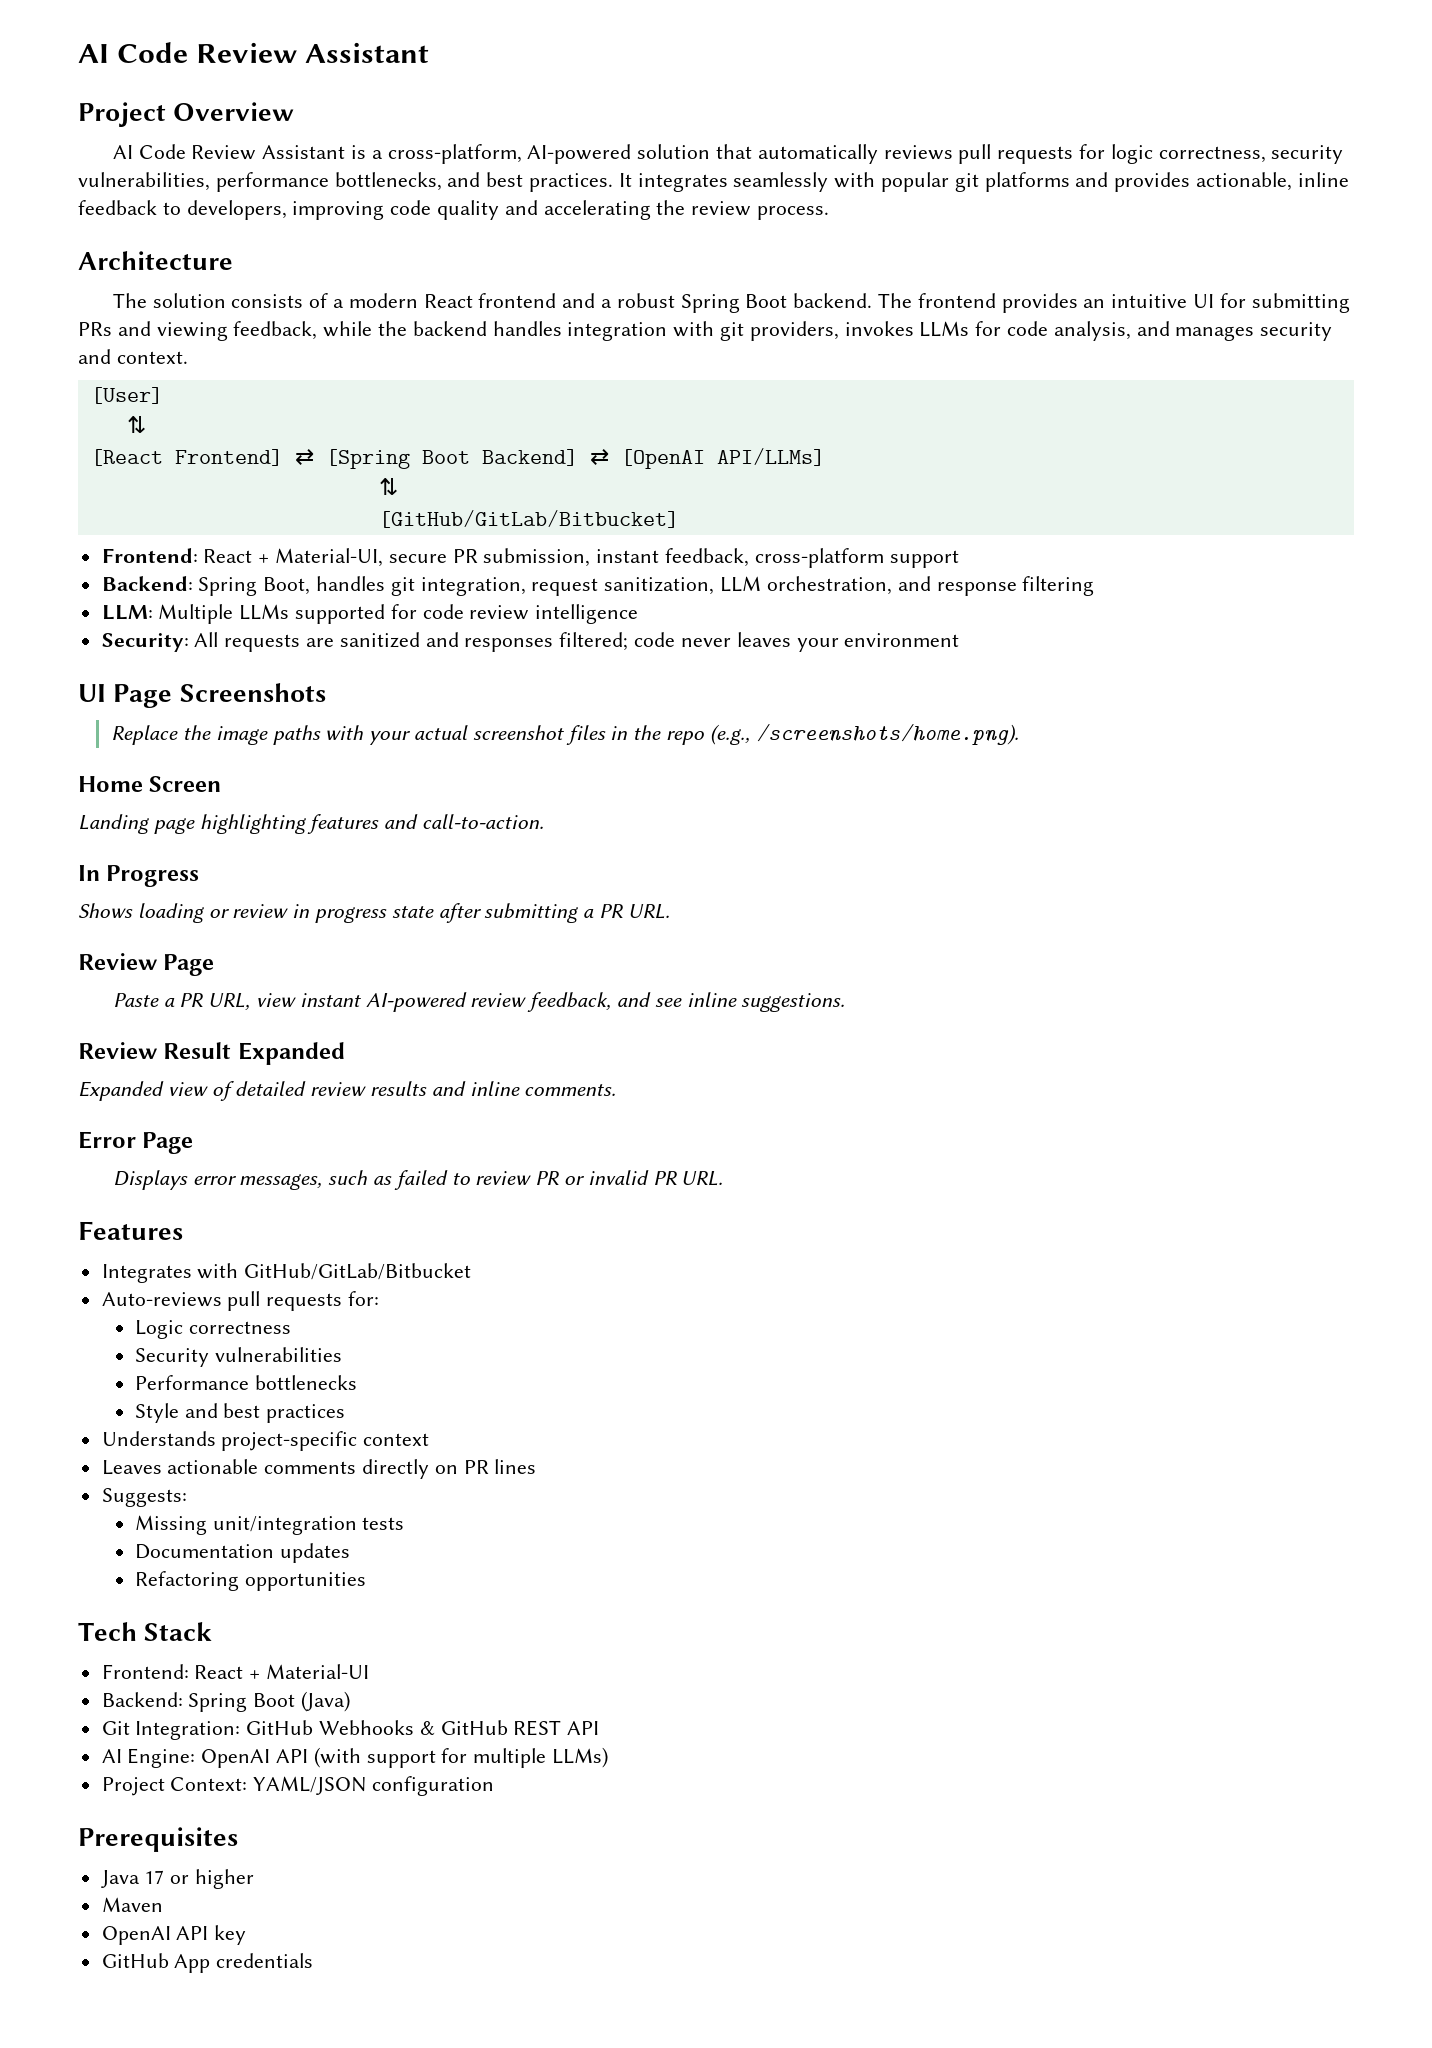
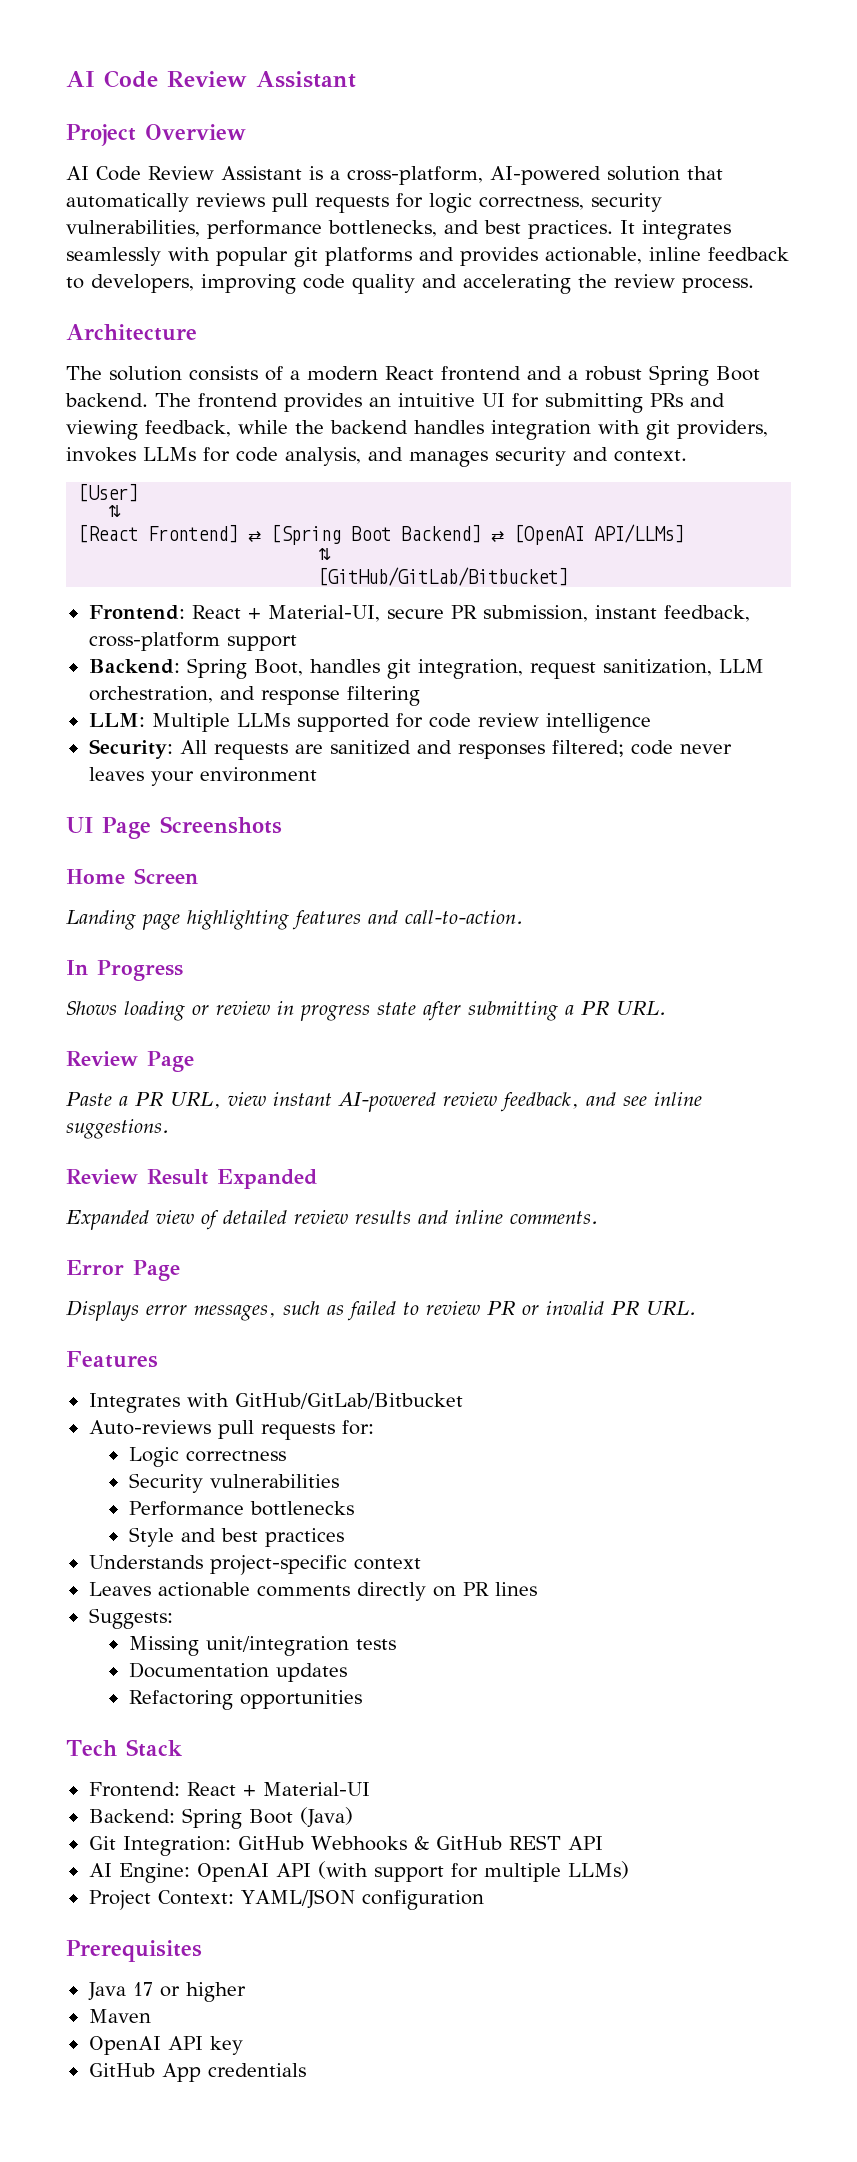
[111,724,1019,745] // Replace the image paths with your actual screenshot files in the repo (e.g., /screenshots/home.png). -> (282, 825) none

